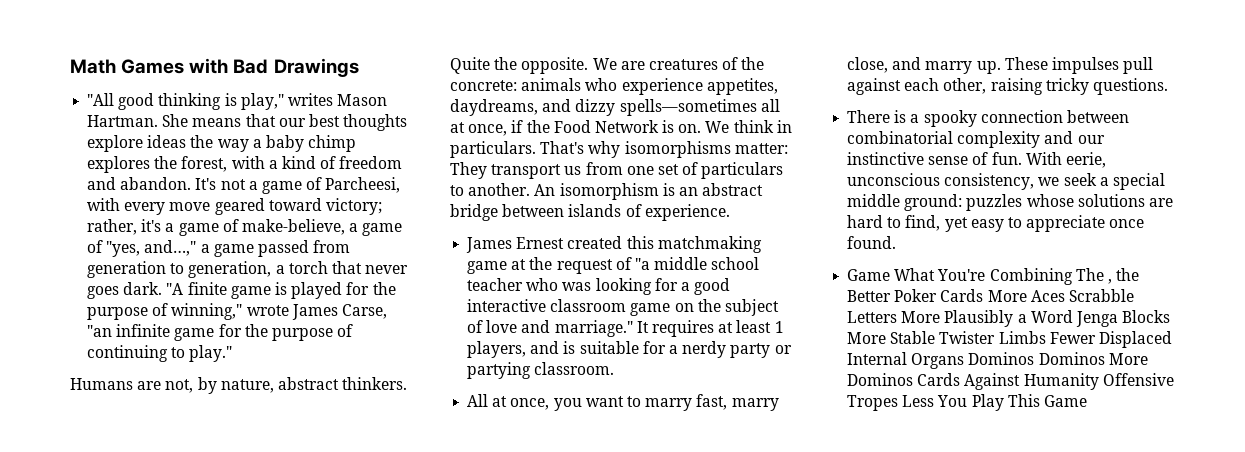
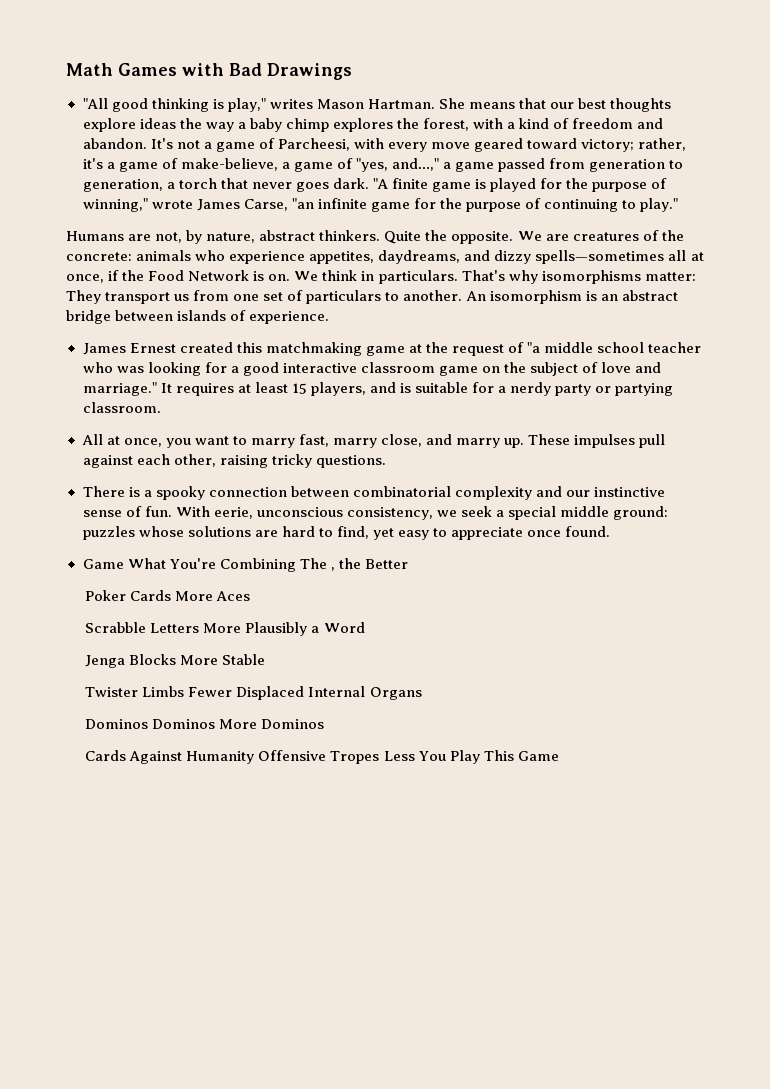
[774,321,784,333] 1 -> [291,383,307,394] 15
(892, 296) none -> (408, 564) //
(1065, 296) none -> (251, 596) //
(1073, 316) none -> (365, 627) //
(936, 337) none -> (266, 659) //
(965, 361) none -> (422, 693) //
(914, 379) none -> (325, 724) //

